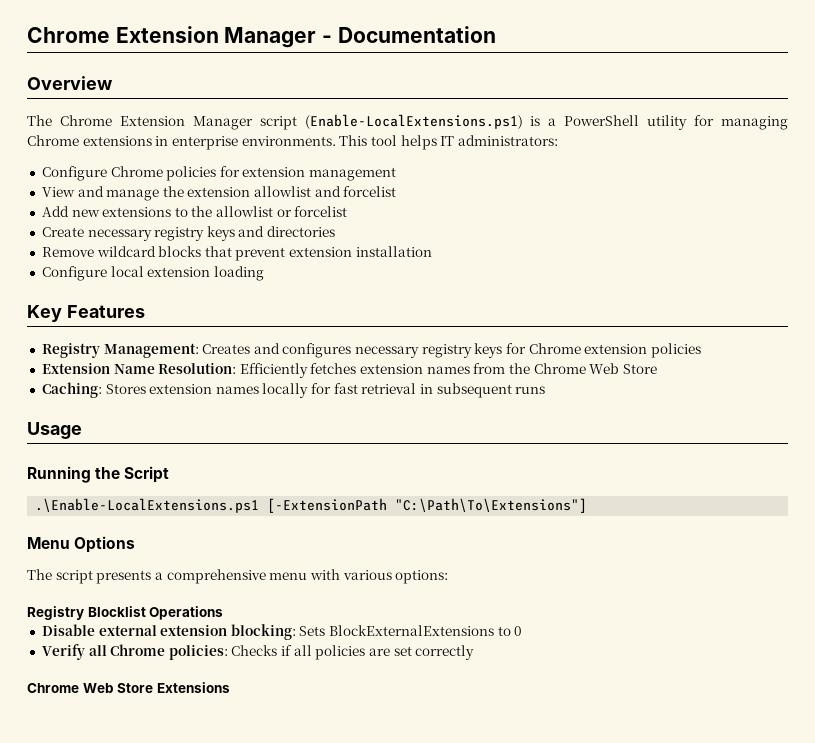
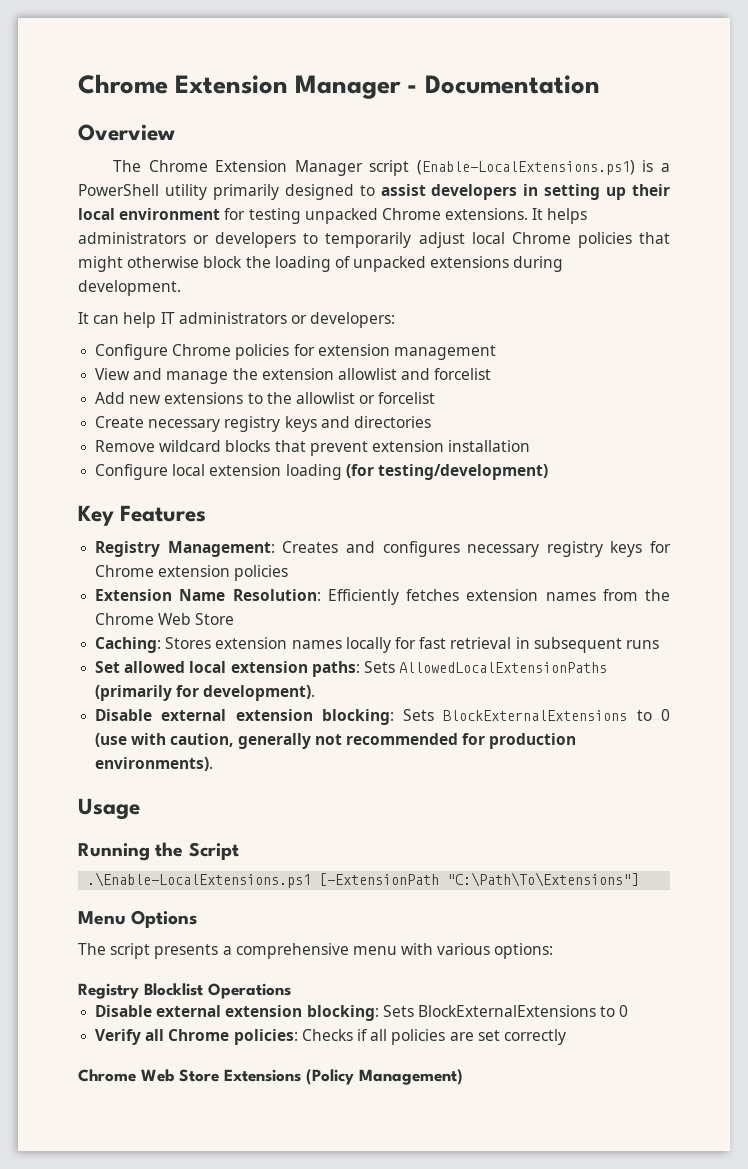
[694,115,788,130] [27,135,558,150] for managing Chrome extensions in enterprise environments. This tool helps IT administrators: -> [212,184,670,200] [78,208,588,224] [78,232,671,248] [78,256,564,272] [78,280,181,296] [78,312,396,328] primarily designed to assist developers in setting up their local environment for testing unpacked Chrome extensions. It helps administrators or developers to temporarily adjust local Chrome policies that might otherwise block the loading of unpacked extensions during development. // It can help IT administrators or developers:
(264, 273) none -> [345,464,548,480] (for testing/development)
(546, 390) none -> [95,661,608,677] [95,685,316,701] [95,709,671,725] [95,733,577,749] [95,757,214,771] // Set allowed local extension paths: Sets AllowedLocalExtensionPaths (primarily for development). // Disable external extension blocking: Sets BlockExternalExtensions to 0 (use with caution, generally not recommended for production environments).
(230, 687) none -> [306,1069,463,1085] (Policy Management)

